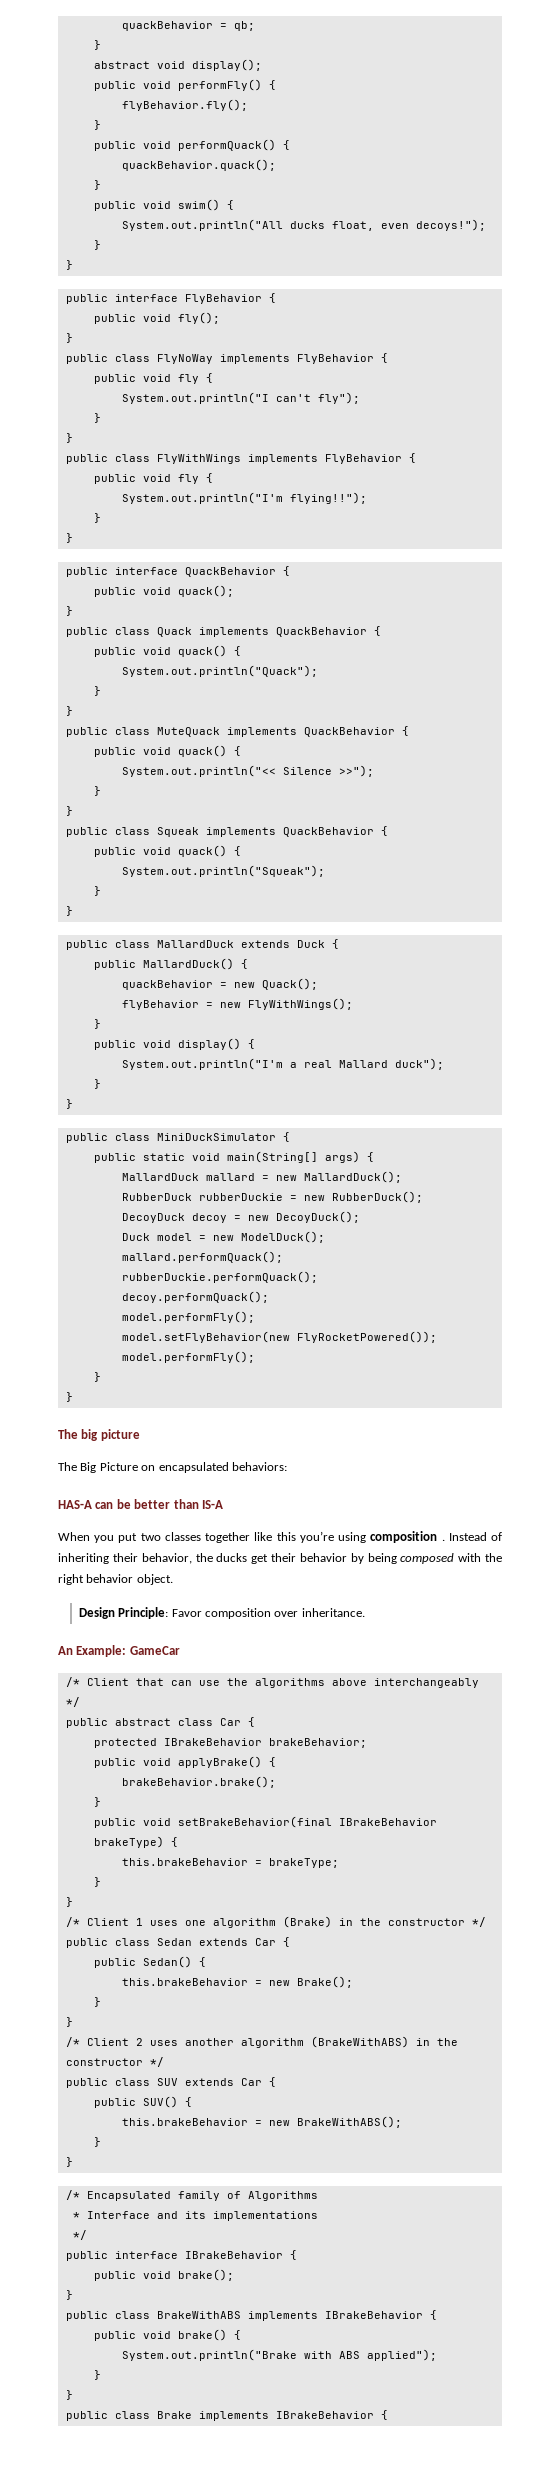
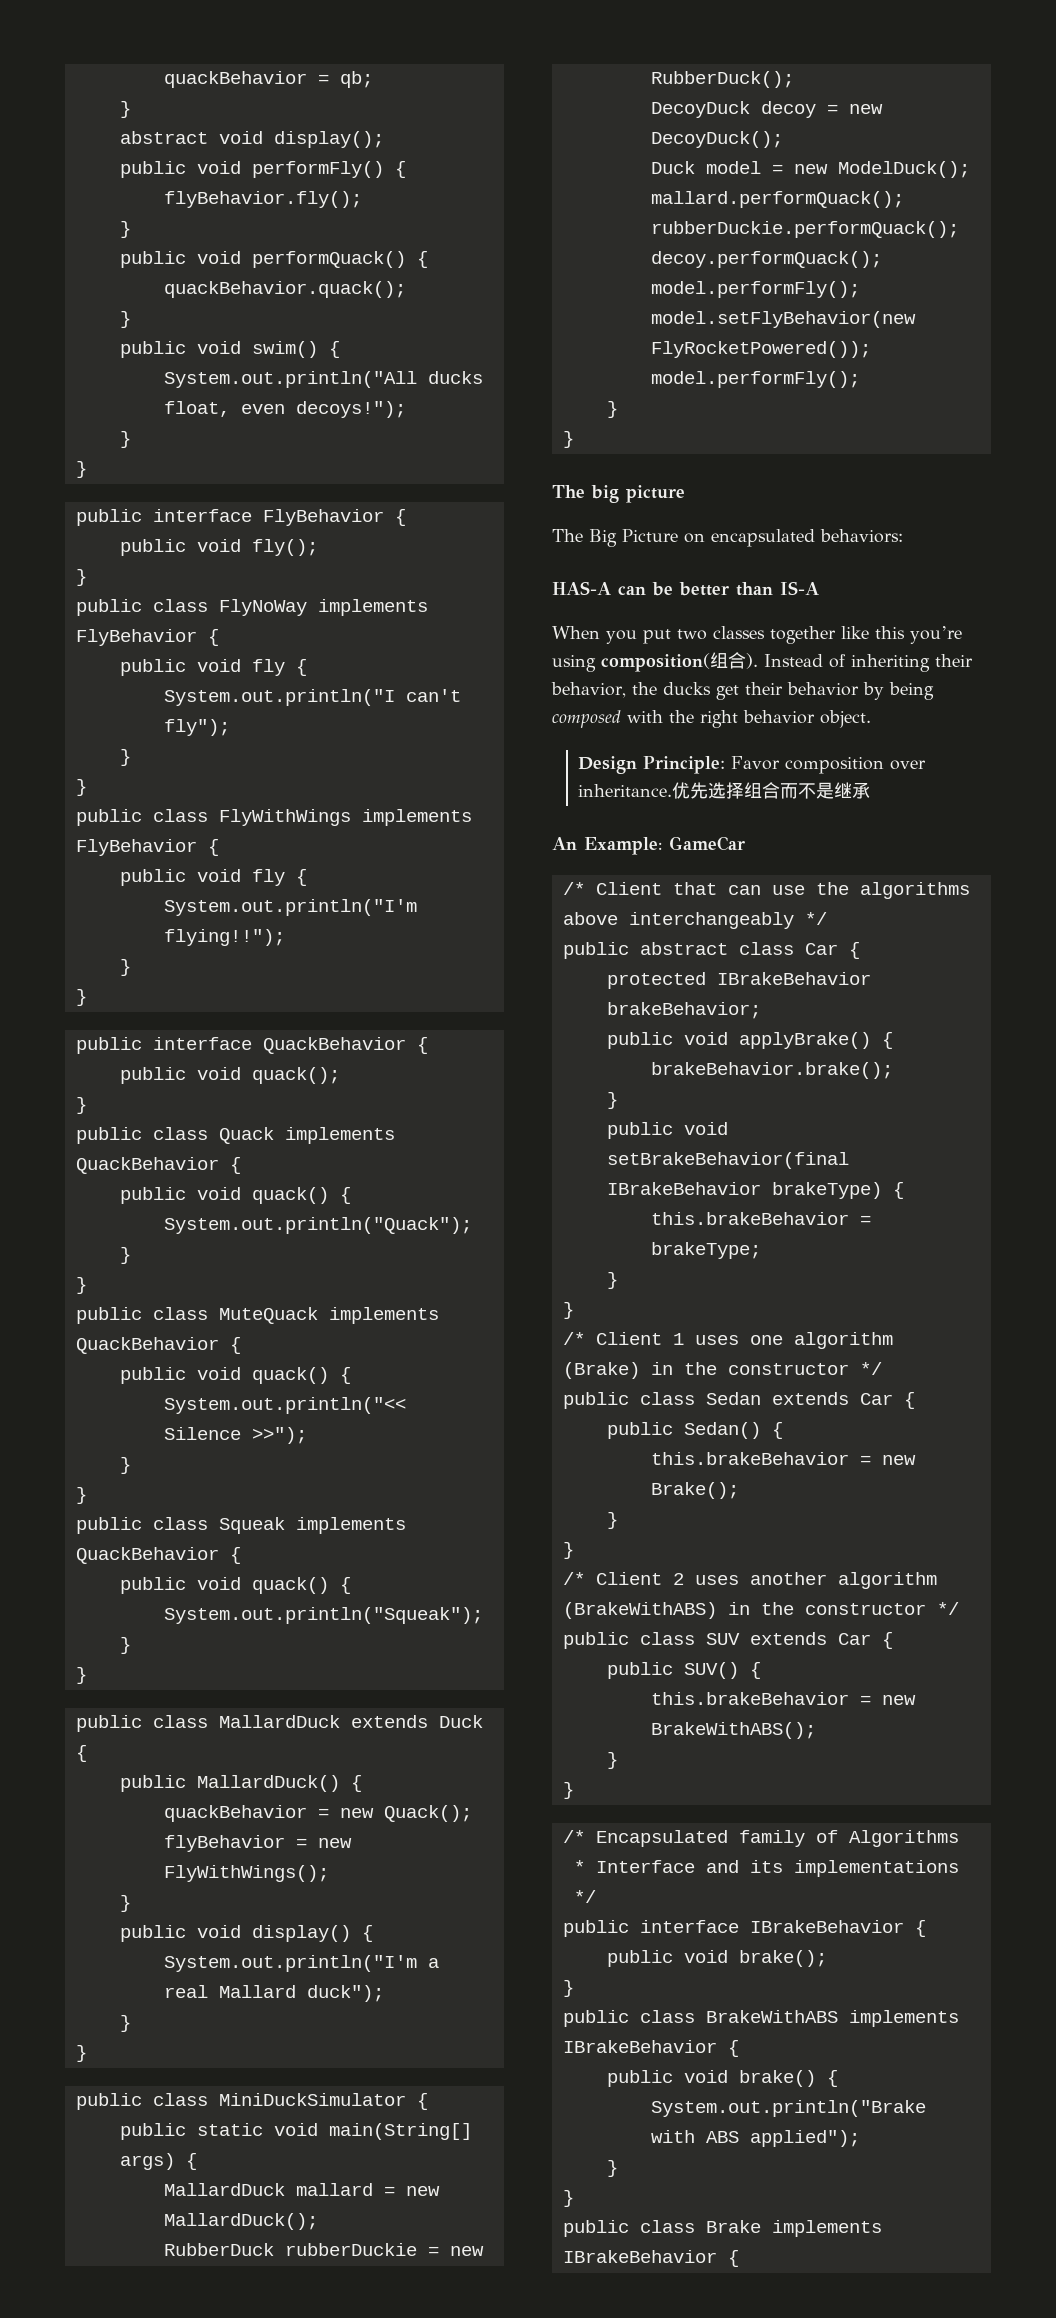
[370,1531,445,1543] composition . -> [601,652,758,672] composition(组合).
(365, 1612) none -> [672,782,871,799] 优先选择组合而不是继承

